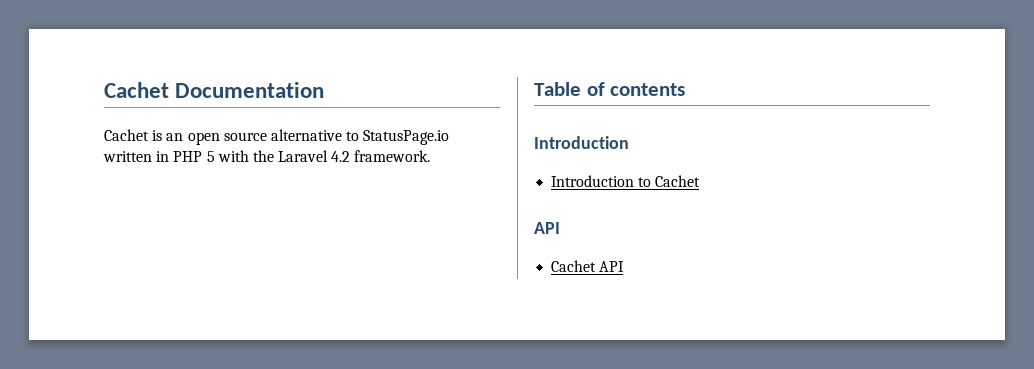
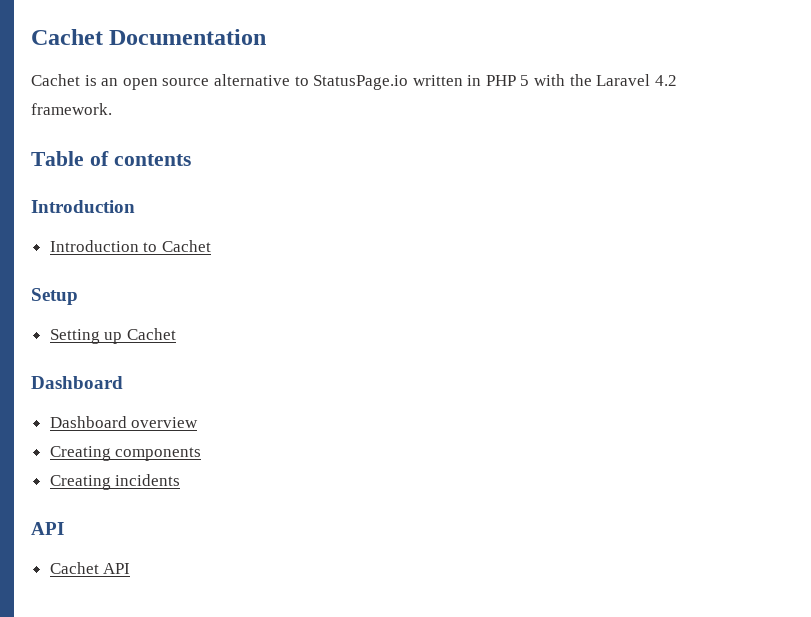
(701, 181) none -> [31,288,78,305] [49,328,176,344] [31,376,123,389] [49,416,199,428] [49,446,202,461] [49,474,181,490] // Setup // Setting up Cachet // Dashboard // Dashboard overview // Creating components // Creating incidents

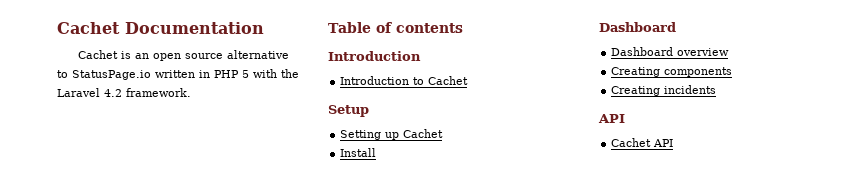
(176, 334) none -> [340,148,377,157] // Install

